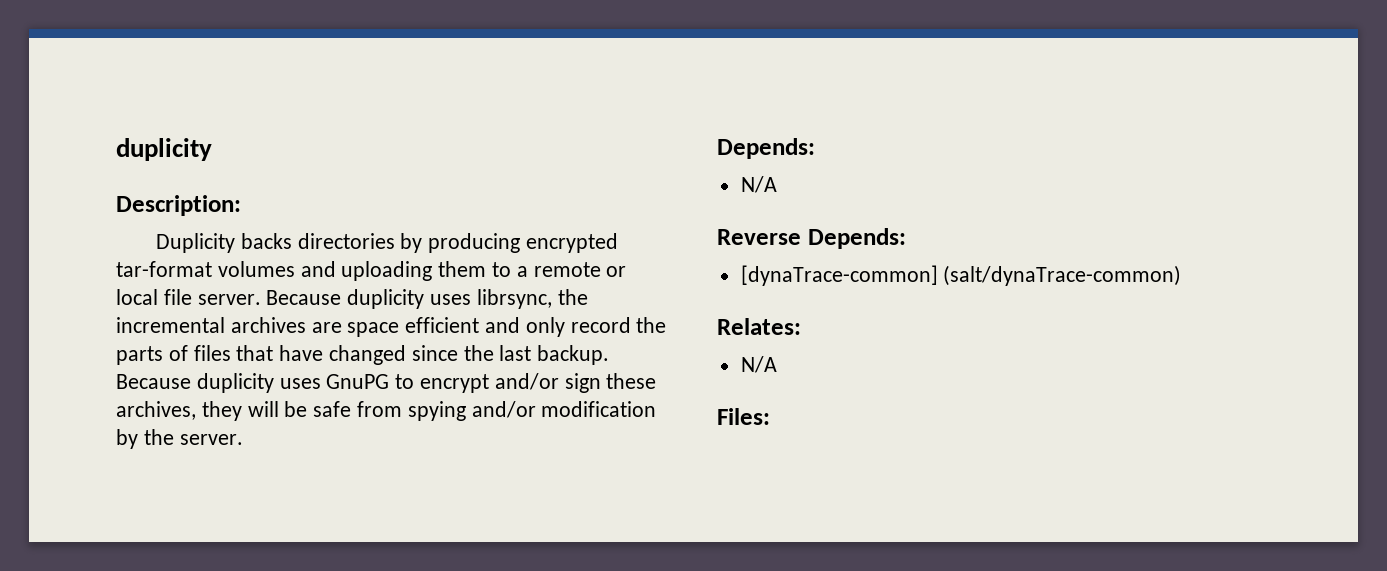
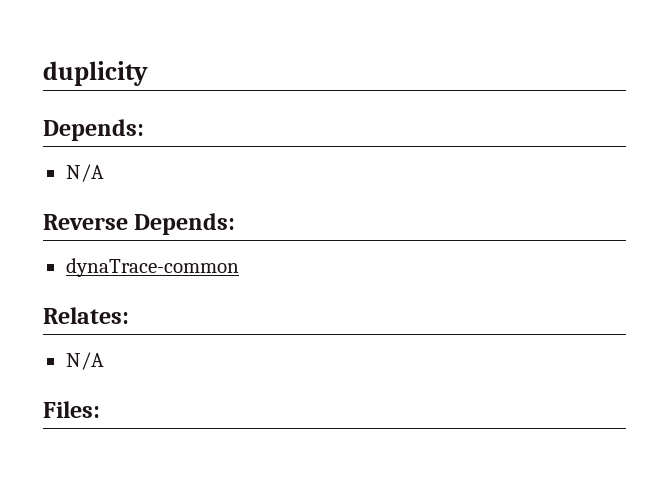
[116,138,212,161] [116,195,241,216] [156,233,619,253] [116,261,627,281] [116,289,588,309] [116,317,667,337] [116,345,610,365] [116,373,657,393] [116,401,657,421] [116,429,243,449] duplicity // Description: // Duplicity backs directories by producing encrypted tar-format volumes and uploading them to a remote or local file server. Because duplicity uses librsync, the incremental archives are space efficient and only record the parts of files that have changed since the last backup. Because duplicity uses GnuPG to encrypt and/or sign these archives, they will be safe from spying and/or modification by the server. -> [43,61,148,86] duplicity
[740,265,1182,286] [dynaTrace-common] (salt/dynaTrace-common) -> [65,258,239,277] dynaTrace-common

